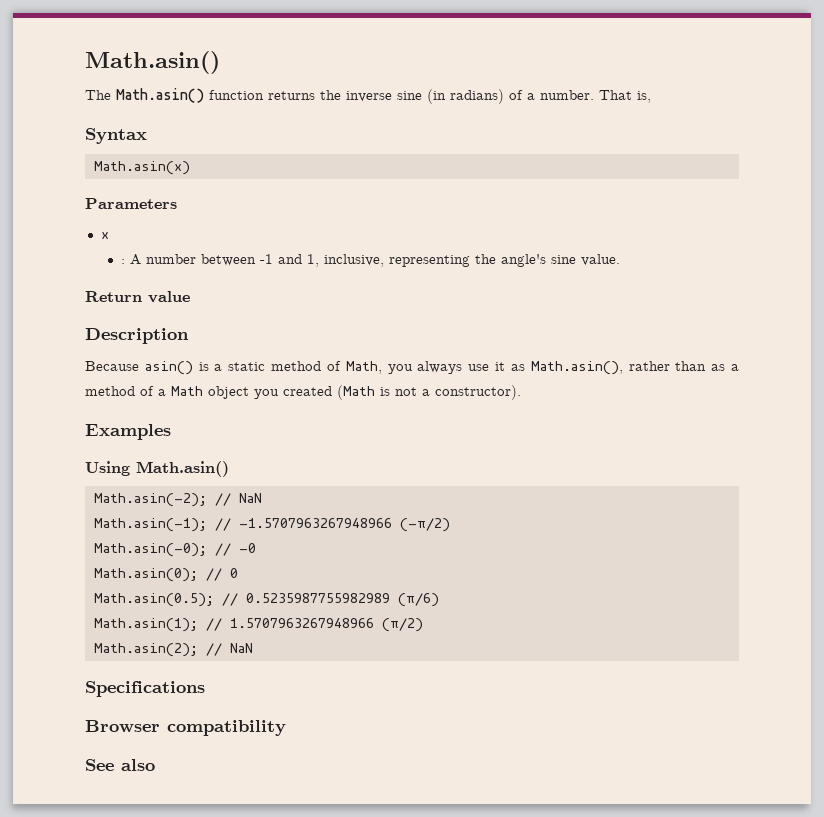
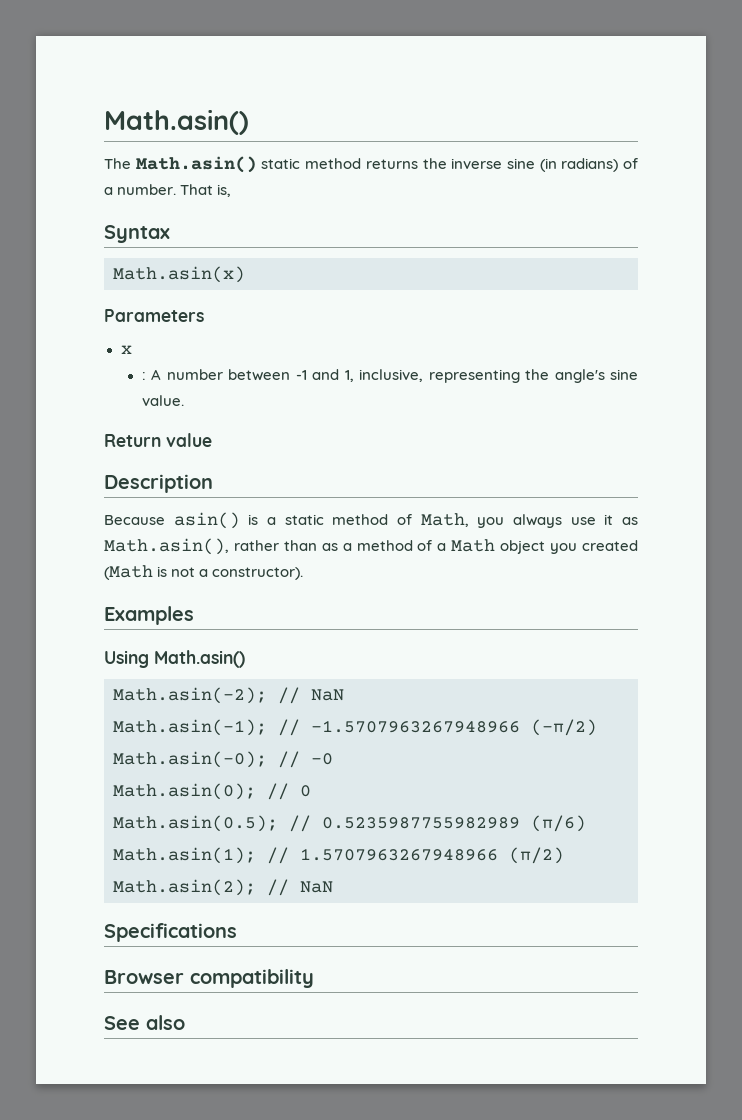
[209,90,264,100] function -> [261,158,362,169] static method

